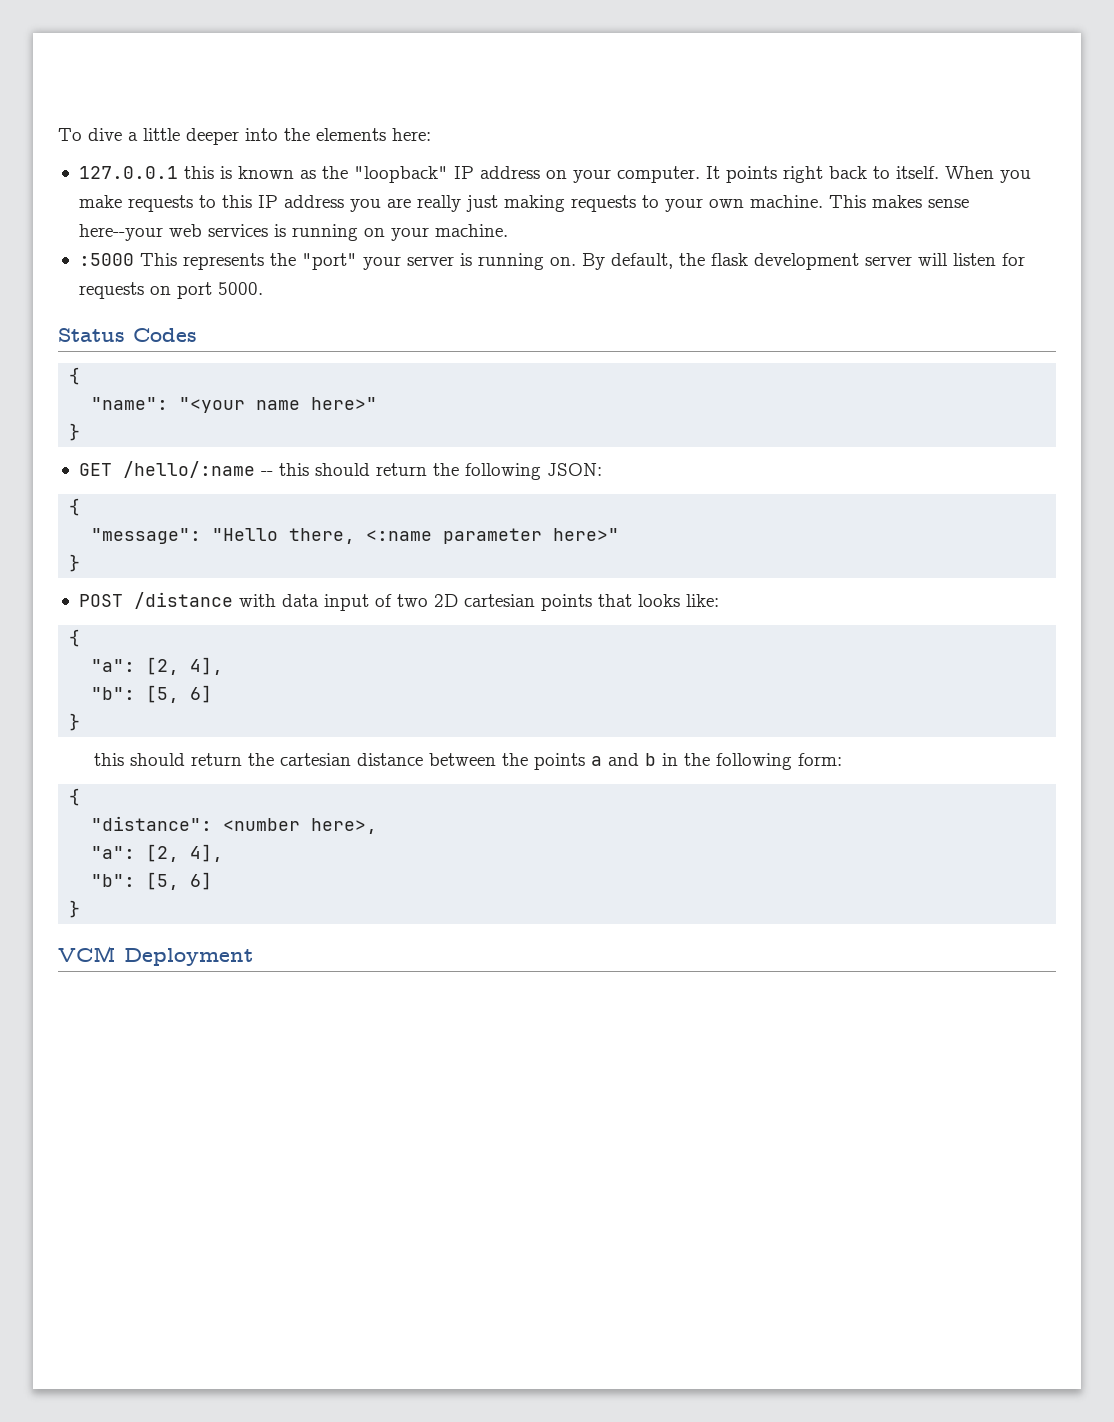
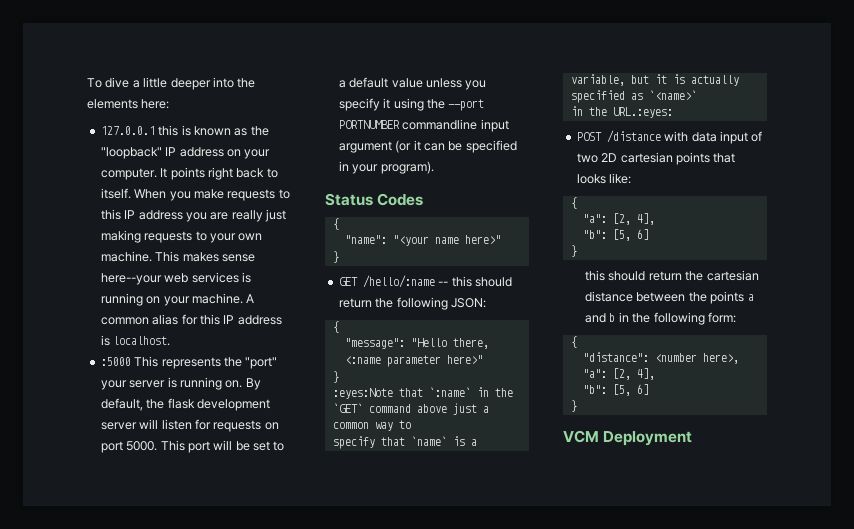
(508, 230) none -> [246,294,255,303] [100,314,282,325] [100,335,171,346] A common alias for this IP address is localhost.
(263, 288) none -> [160,440,285,453] [338,77,487,90] [338,98,485,111] [338,119,509,132] [338,140,517,153] [338,161,434,174] This port will be set to a default value unless you specify it using the --port PORTNUMBER commandline input argument (or it can be specified in your program).
(81, 563) none -> [332,387,513,399] [332,403,489,415] [332,420,411,431] [332,436,477,449] [570,74,739,86] [570,90,697,103] [570,106,673,118] // :eyes:Note that `:name` in the `GET` command above just a common way to // specify that `name` is a variable, but it is actually specified as `<name>` // in the URL.:eyes:

